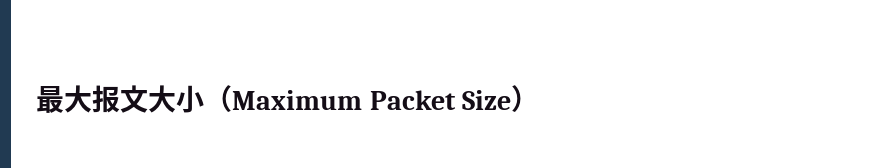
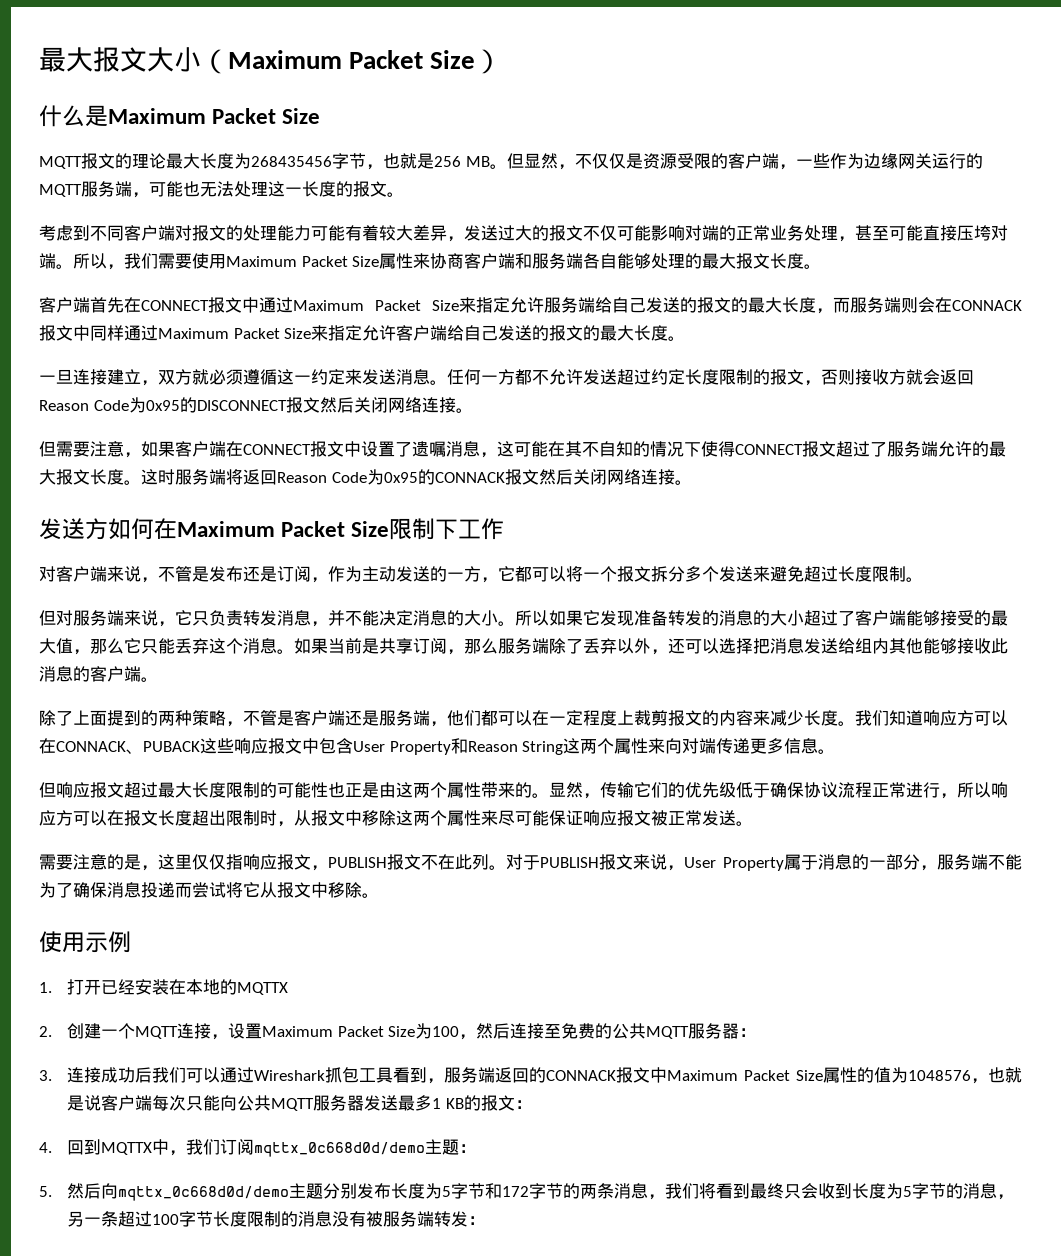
(540, 98) none -> [39,105,321,127] [39,153,983,170] [39,181,404,198] [39,225,1008,242] [39,253,822,270] [39,297,1022,314] [39,325,686,341] [39,369,974,386] [39,397,473,413] [39,441,1006,458] [39,469,692,485] [39,518,505,540] [39,566,923,583] [39,610,1008,627] [39,638,1008,655] [39,666,158,682] [39,710,1008,727] [39,738,836,755] [39,782,1008,799] [39,810,753,827] [39,854,1022,871] [39,882,379,898] [39,931,131,953] [39,979,288,995] [39,1023,757,1040] [39,1067,1022,1084] [66,1095,532,1111] [39,1139,476,1157] [39,1183,1014,1201] [66,1211,485,1227] // 什么是Maximum Packet Size // MQTT报文的理论最大长度为268435456字节，也就是256 MB。但显然，不仅仅是资源受限的客户端，一些作为边缘网关运行的MQTT服务端，可能也无法处理这一长度的报文。 // 考虑到不同客户端对报文的处理能力可能有着较大差异，发送过大的报文不仅可能影响对端的正常业务处理，甚至可能直接压垮对端。所以，我们需要使用Maximum Packet Size属性来协商客户端和服务端各自能够处理的最大报文长度。 // 客户端首先在CONNECT报文中通过Maximum Packet Size来指定允许服务端给自己发送的报文的最大长度，而服务端则会在CONNACK报文中同样通过Maximum Packet Size来指定允许客户端给自己发送的报文的最大长度。 // 一旦连接建立，双方就必须遵循这一约定来发送消息。任何一方都不允许发送超过约定长度限制的报文，否则接收方就会返回Reason Code为0x95的DISCONNECT报文然后关闭网络连接。 // 但需要注意，如果客户端在CONNECT报文中设置了遗嘱消息，这可能在其不自知的情况下使得CONNECT报文超过了服务端允许的最大报文长度。这时服务端将返回Reason Code为0x95的CONNACK报文然后关闭网络连接。 // 发送方如何在Maximum Packet Size限制下工作 // 对客户端来说，不管是发布还是订阅，作为主动发送的一方，它都可以将一个报文拆分多个发送来避免超过长度限制。 // 但对服务端来说，它只负责转发消息，并不能决定消息的大小。所以如果它发现准备转发的消息的大小超过了客户端能够接受的最大值，那么它只能丢弃这个消息。如果当前是共享订阅，那么服务端除了丢弃以外，还可以选择把消息发送给组内其他能够接收此消息的客户端。 // 除了上面提到的两种策略，不管是客户端还是服务端，他们都可以在一定程度上裁剪报文的内容来减少长度。我们知道响应方可以在CONNACK、PUBACK这些响应报文中包含User Property和Reason String这两个属性来向对端传递更多信息。 // 但响应报文超过最大长度限制的可能性也正是由这两个属性带来的。显然，传输它们的优先级低于确保协议流程正常进行，所以响应方可以在报文长度超出限制时，从报文中移除这两个属性来尽可能保证响应报文被正常发送。 // 需要注意的是，这里仅仅指响应报文，PUBLISH报文不在此列。对于PUBLISH报文来说，User Property属于消息的一部分，服务端不能为了确保消息投递而尝试将它从报文中移除。 // 使用示例 // 1.打开已经安装在本地的MQTTX // 2.创建一个MQTT连接，设置Maximum Packet Size为100，然后连接至免费的公共MQTT服务器： // 3.连接成功后我们可以通过Wireshark抓包工具看到，服务端返回的CONNACK报文中Maximum Packet Size属性的值为1048576，也就是说客户端每次只能向公共MQTT服务器发送最多1 KB的报文： // 4.回到MQTTX中，我们订阅mqttx_0c668d0d/demo主题： // 5.然后向mqttx_0c668d0d/demo主题分别发布长度为5字节和172字节的两条消息，我们将看到最终只会收到长度为5字节的消息，另一条超过100字节长度限制的消息没有被服务端转发：

